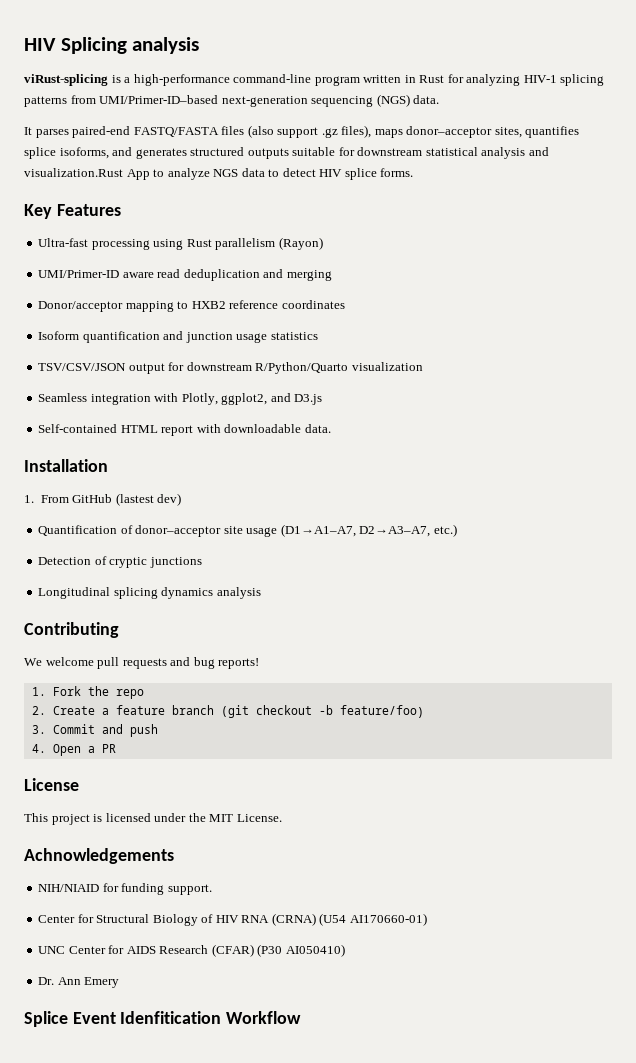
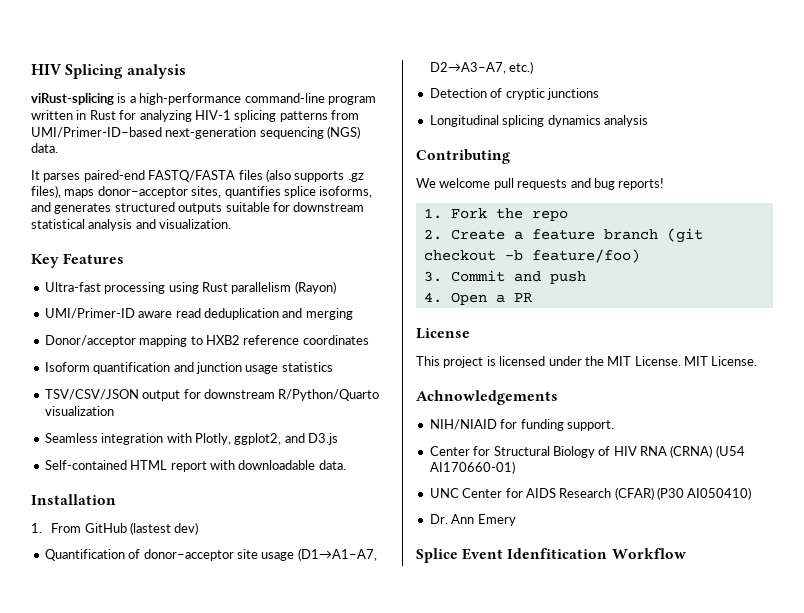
[277,127,319,138] support -> [294,171,345,182] supports
[24,168,414,180] visualization.Rust App to analyze NGS data to detect HIV splice forms. -> [159,219,232,229] visualization.
(282, 818) none -> [684,356,758,366] MIT License.

